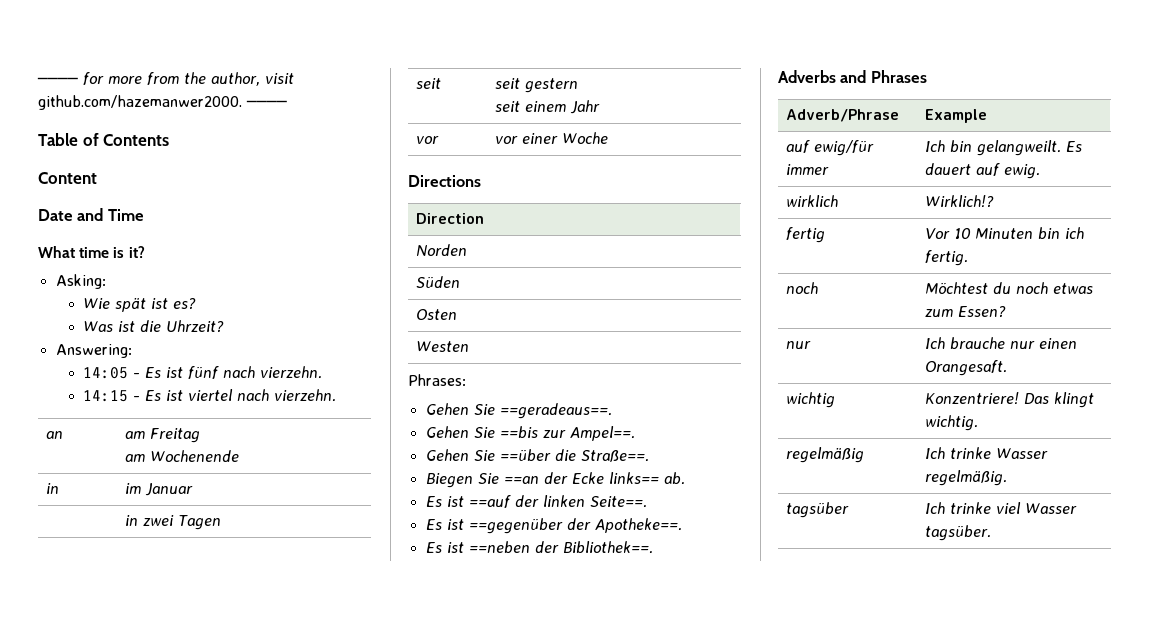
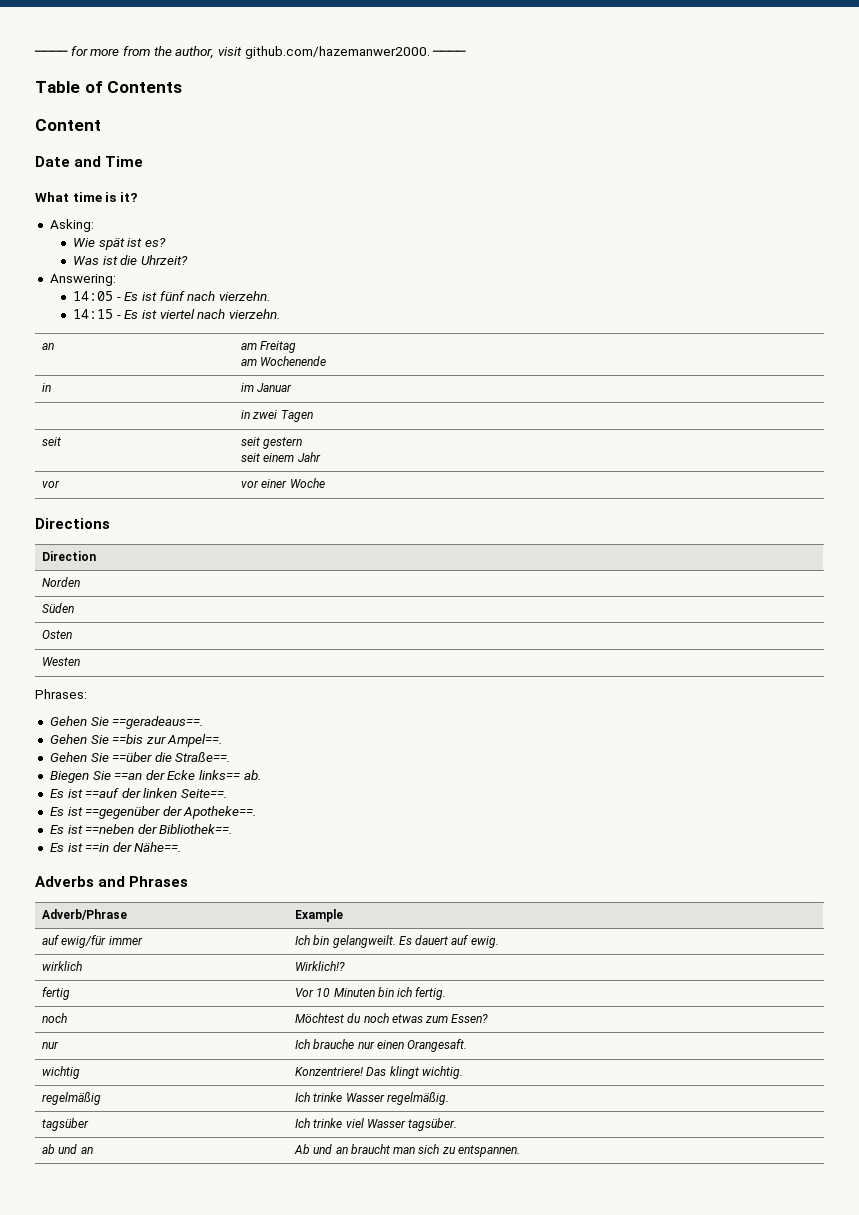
(653, 547) none -> [49,842,182,852] // Es ist ==in der Nähe==.
(991, 533) none -> [42,1144,93,1154] [294,1144,520,1157] // ab und an | Ab und an braucht man sich zu entspannen.

